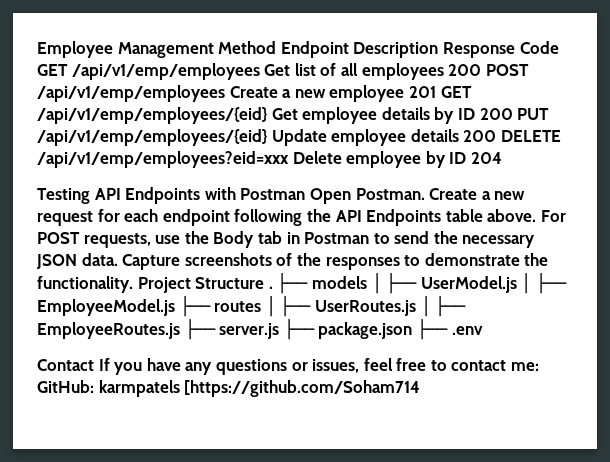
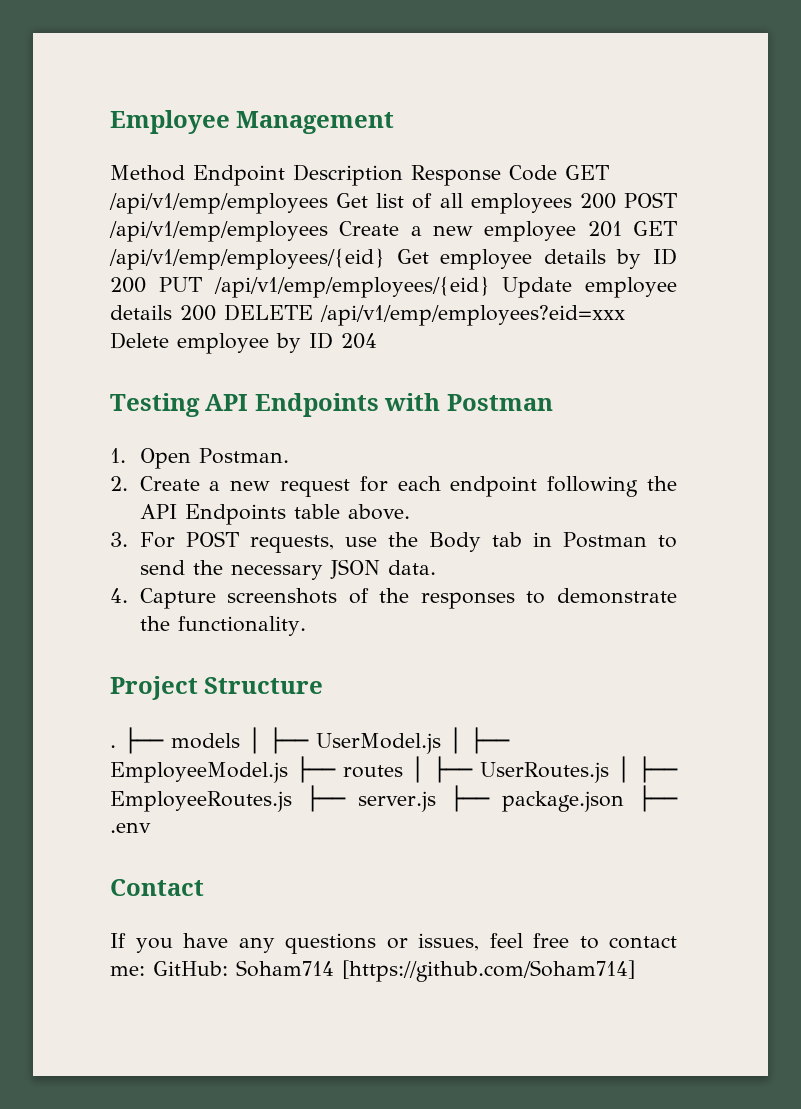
(214, 50) none -> (395, 122) //
(306, 194) none -> [110,448,126,463] // 1.
(425, 194) none -> [110,476,128,491] // 2.
(537, 215) none -> [110,532,128,547] // 3.
(118, 259) none -> [110,588,128,603] // 4.
(133, 284) none -> (306, 626) //
(265, 283) none -> (324, 685) //
(94, 365) none -> (204, 887) //
[98,380,421,397] karmpatels [https://github.com/Soham714 -> [236,960,635,982] Soham714 [https://github.com/Soham714]

